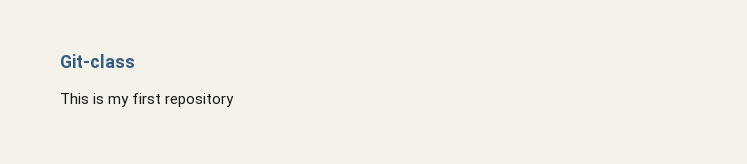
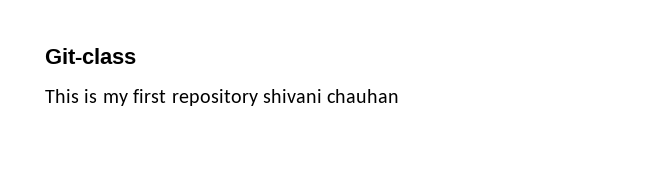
(235, 100) none -> [263,89,400,103] shivani chauhan

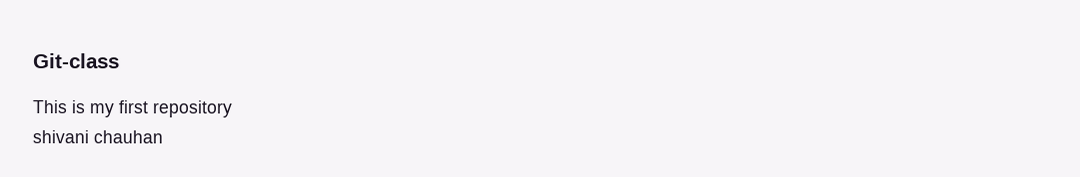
(258, 97) none -> (232, 109) //

